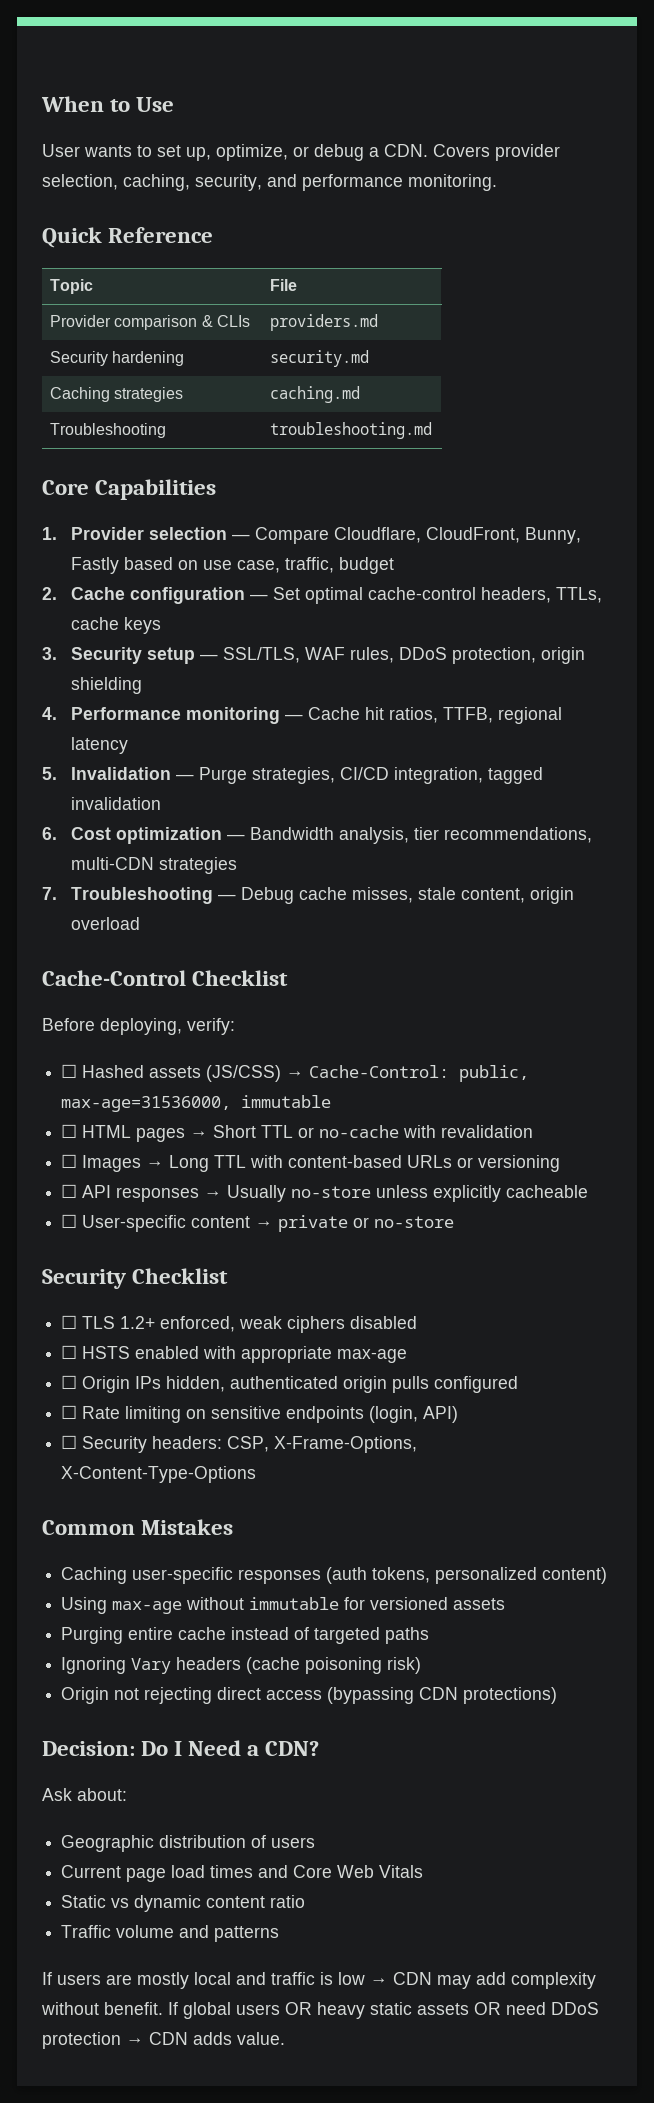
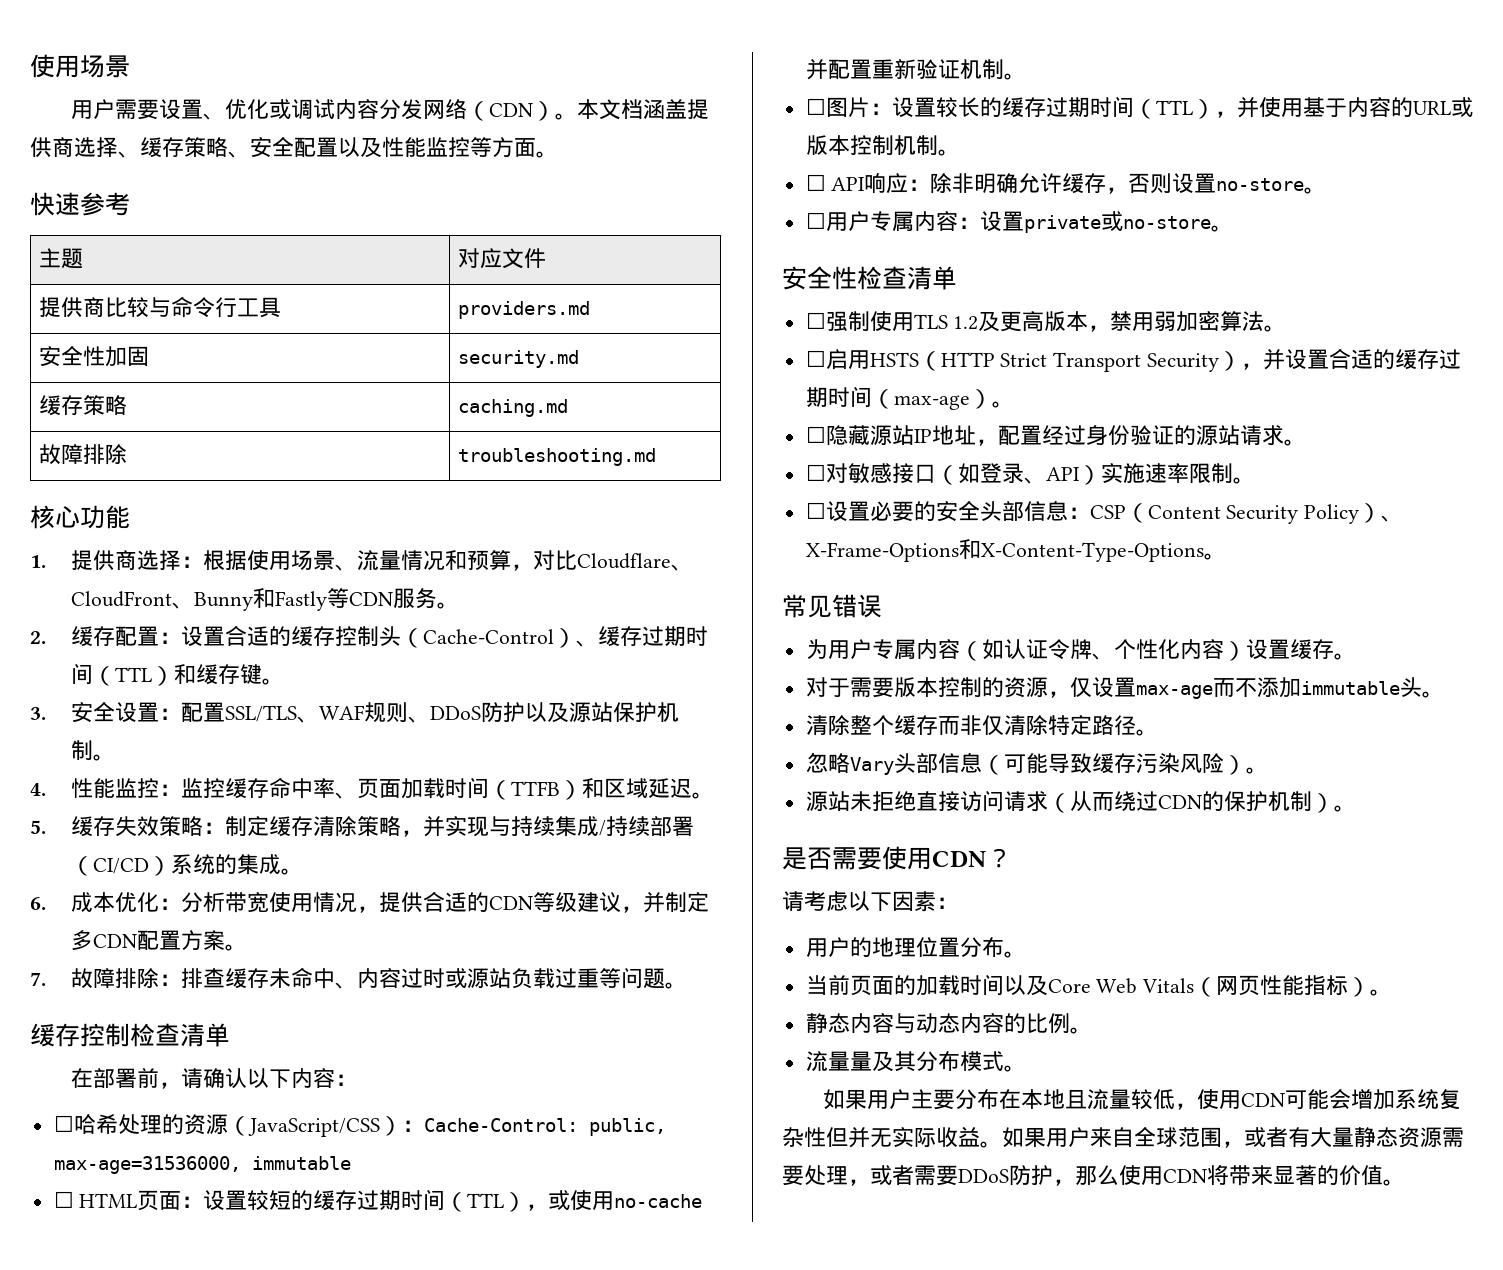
[41,96,175,112] [42,144,560,161] [42,174,497,191] [42,227,214,248] [49,279,93,294] [269,279,297,291] [49,315,250,330] When to Use // User wants to set up, optimize, or debug a CDN. Covers provider selection, caching, security, and performance monitoring. // Quick Reference // Topic | File // Provider comparison & CLIs -> [30,54,130,78] [71,99,710,121] [30,137,558,158] [30,192,130,216] [38,248,83,269] [457,248,546,269] [38,296,281,318] 使用场景 // 用户需要设置、优化或调试内容分发网络（CDN）。本文档涵盖提供商选择、缓存策略、安全配置以及性能监控等方面。 // 快速参考 // 主题 | 对应文件 // 提供商比较与命令行工具
[49,351,185,366] Security hardening -> [38,346,149,367] 安全性加固
[49,387,184,402] Caching strategies -> [38,395,127,416] 缓存策略
[49,423,166,438] Troubleshooting -> [38,444,127,465] 故障排除
[42,479,217,500] Core Capabilities -> [30,505,130,529] 核心功能
[71,527,582,544] [71,557,395,574] [42,587,603,604] [71,617,162,634] [42,647,586,664] [71,677,143,694] [42,707,563,724] [71,737,129,754] [42,767,544,784] [71,797,162,810] [42,827,593,844] [71,857,238,874] [42,887,575,904] [71,917,141,930] [42,970,289,986] [42,1018,235,1035] [61,1064,305,1082] Provider selection — Compare Cloudflare, CloudFront, Bunny, Fastly based on use case, traffic, budget // 2. Cache configuration — Set optimal cache-control headers, TTLs, cache keys // 3. Security setup — SSL/TLS, WAF rules, DDoS protection, origin shielding // 4. Performance monitoring — Cache hit ratios, TTFB, regional latency // 5. Invalidation — Purge strategies, CI/CD integration, tagged invalidation // 6. Cost optimization — Bandwidth analysis, tier recommendations, multi-CDN strategies // 7. Troubleshooting — Debug cache misses, stale content, origin overload // Cache-Control Checklist // Before deploying, verify: // ☐ Hashed assets (JS/CSS) → -> [71,550,694,571] [71,588,460,611] [30,625,709,648] [71,663,285,686] [30,702,680,723] [71,740,116,761] [30,777,715,800] [30,816,695,837] [71,854,304,876] [30,891,710,913] [71,930,248,951] [30,967,688,989] [30,1023,230,1047] [71,1067,358,1089] [53,1114,424,1137] 提供商选择：根据使用场景、流量情况和预算，对比Cloudflare、CloudFront、Bunny和Fastly等CDN服务。 // 2.缓存配置：设置合适的缓存控制头（Cache-Control）、缓存过期时间（TTL）和缓存键。 // 3.安全设置：配置SSL/TLS、WAF规则、DDoS防护以及源站保护机制。 // 4.性能监控：监控缓存命中率、页面加载时间（TTFB）和区域延迟。 // 5.缓存失效策略：制定缓存清除策略，并实现与持续集成/持续部署（CI/CD）系统的集成。 // 6.成本优化：分析带宽使用情况，提供合适的CDN等级建议，并制定多CDN配置方案。 // 7.故障排除：排查缓存未命中、内容过时或源站负载过重等问题。 // 缓存控制检查清单 // 在部署前，请确认以下内容： // ☐哈希处理的资源（JavaScript/CSS）：
[136,1125,534,1142] [61,1154,561,1172] [61,1184,589,1202] [61,1214,455,1232] [42,1268,229,1289] [61,1315,418,1333] [61,1345,408,1363] [61,1375,519,1393] [61,1405,459,1423] [61,1435,418,1453] [61,1466,257,1483] [42,1519,234,1535] [61,1567,608,1584] [61,1597,506,1614] [61,1627,430,1644] [61,1657,422,1674] [61,1687,558,1704] [42,1740,320,1756] [42,1788,127,1801] [61,1835,316,1852] [61,1865,424,1882] [61,1895,306,1912] [61,1925,280,1942] [42,1972,596,1989] [41,2002,599,2019] [42,2032,285,2049] pages → Short TTL or no-cache with revalidation // ☐ Images → Long TTL with content-based URLs or versioning // ☐ API responses → Usually no-store unless explicitly cacheable // ☐ User-specific content → private or no-store // Security Checklist // ☐ TLS 1.2+ enforced, weak ciphers disabled // ☐ HSTS enabled with appropriate max-age // ☐ Origin IPs hidden, authenticated origin pulls configured // ☐ Rate limiting on sensitive endpoints (login, API) // ☐ Security headers: CSP, X-Frame-Options, X-Content-Type-Options // Common Mistakes // Caching user-specific responses (auth tokens, personalized content) // Using max-age without immutable for versioned assets // Purging entire cache instead of targeted paths // Ignoring Vary headers (cache poisoning risk) // Origin not rejecting direct access (bypassing CDN protections) // Decision: Do I Need a CDN? // Ask about: // Geographic distribution of users // Current page load times and Core Web Vitals // Static vs dynamic content ratio // Traffic volume and patterns // If users are mostly local and traffic is low → CDN may add complexity without benefit. If global users OR heavy static assets OR need DDoS protection → CDN adds value. -> [137,1189,703,1212] [805,59,1026,80] [805,96,1473,119] [805,135,960,156] [805,172,1327,194] [805,211,1233,233] [782,266,957,290] [805,311,1287,332] [805,348,1462,372] [805,386,1014,410] [805,425,1306,446] [805,463,1255,485] [805,500,1404,524] [805,539,1226,562] [782,594,882,618] [805,639,1356,661] [805,677,1444,699] [805,715,1158,736] [805,752,1268,775] [805,790,1356,813] [782,846,1012,870] [782,891,958,912] [805,937,1026,958] [805,974,1393,997] [805,1013,1092,1034] [805,1051,1026,1072] [823,1089,1462,1110] [782,1126,1464,1148] [782,1164,1405,1186] 页面：设置较短的缓存过期时间（TTL），或使用no-cache并配置重新验证机制。 // ☐图片：设置较长的缓存过期时间（TTL），并使用基于内容的URL或版本控制机制。 // ☐ API响应：除非明确允许缓存，否则设置no-store。 // ☐用户专属内容：设置private或no-store。 // 安全性检查清单 // ☐强制使用TLS 1.2及更高版本，禁用弱加密算法。 // ☐启用HSTS（HTTP Strict Transport Security），并设置合适的缓存过期时间（max-age）。 // ☐隐藏源站IP地址，配置经过身份验证的源站请求。 // ☐对敏感接口（如登录、API）实施速率限制。 // ☐设置必要的安全头部信息：CSP（Content Security Policy）、X-Frame-Options和X-Content-Type-Options。 // 常见错误 // 为用户专属内容（如认证令牌、个性化内容）设置缓存。 // 对于需要版本控制的资源，仅设置max-age而不添加immutable头。 // 清除整个缓存而非仅清除特定路径。 // 忽略Vary头部信息（可能导致缓存污染风险）。 // 源站未拒绝直接访问请求（从而绕过CDN的保护机制）。 // 是否需要使用CDN？ // 请考虑以下因素： // 用户的地理位置分布。 // 当前页面的加载时间以及Core Web Vitals（网页性能指标）。 // 静态内容与动态内容的比例。 // 流量量及其分布模式。 // 如果用户主要分布在本地且流量较低，使用CDN可能会增加系统复杂性但并无实际收益。如果用户来自全球范围，或者有大量静态资源需要处理，或者需要DDoS防护，那么使用CDN将带来显著的价值。

